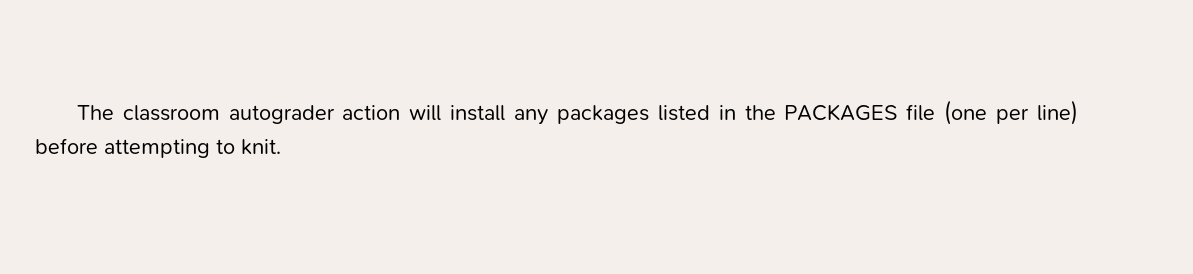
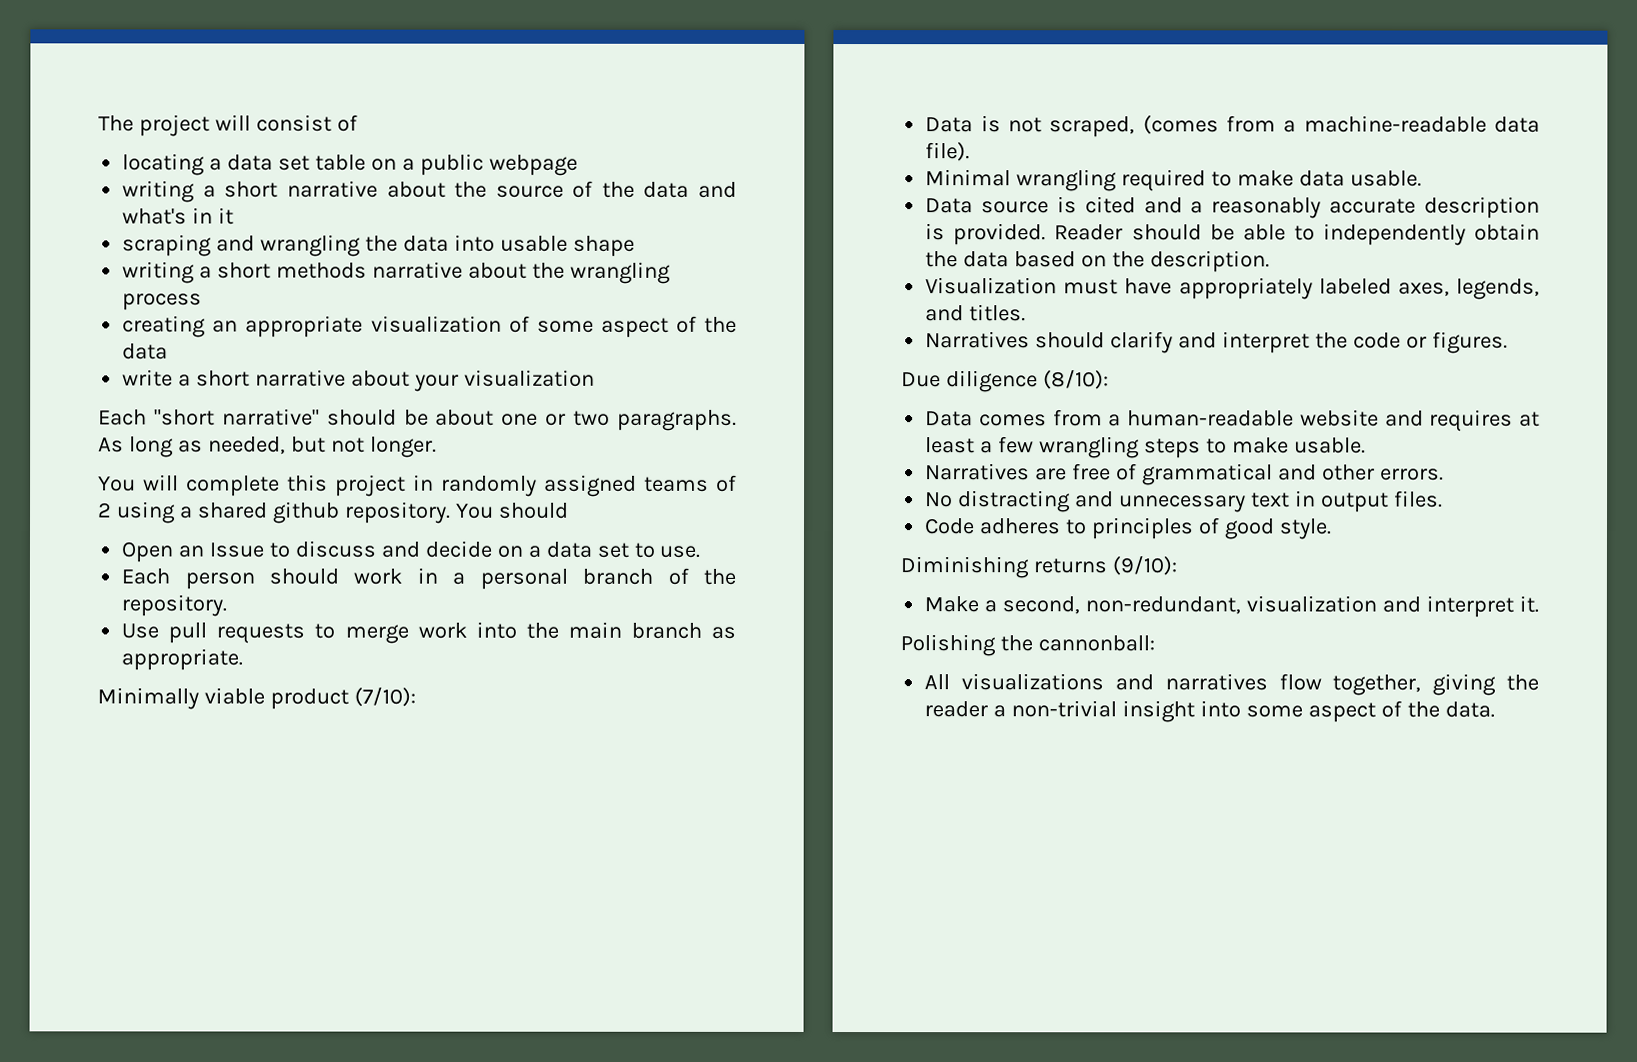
[122,100,1079,125] [35,138,281,158] classroom autograder action will install any packages listed in the PACKAGES file (one per line) before attempting to knit. -> [138,114,358,137] [122,153,578,176] [122,180,737,203] [122,207,235,225] [122,234,635,257] [122,261,671,284] [122,293,203,311] [122,315,738,338] [122,343,169,360] [122,369,595,392] [98,408,738,431] [98,436,437,458] [98,474,737,497] [98,501,569,524] [121,540,701,563] [121,567,736,590] [121,594,228,617] [121,621,736,644] [121,648,244,671] [97,686,416,710] [925,115,1540,138] [925,142,971,162] [925,169,1422,192] [925,196,1540,219] [925,223,1540,246] [925,250,1270,273] [925,277,1540,300] [925,304,1027,322] [925,331,1508,354] [901,369,1109,393] [925,409,1540,432] [925,436,1366,459] [925,463,1444,486] [925,490,1443,513] [924,517,1332,540] [900,555,1177,579] [924,595,1539,618] [900,634,1155,657] [924,673,1539,696] [924,700,1495,723] project will consist of // locating a data set table on a public webpage // writing a short narrative about the source of the data and what's in it // scraping and wrangling the data into usable shape // writing a short methods narrative about the wrangling process // creating an appropriate visualization of some aspect of the data // write a short narrative about your visualization // Each "short narrative" should be about one or two paragraphs. As long as needed, but not longer. // You will complete this project in randomly assigned teams of 2 using a shared github repository. You should // Open an Issue to discuss and decide on a data set to use. // Each person should work in a personal branch of the repository. // Use pull requests to merge work into the main branch as appropriate. // Minimally viable product (7/10): // Data is not scraped, (comes from a machine-readable data file). // Minimal wrangling required to make data usable. // Data source is cited and a reasonably accurate description is provided. Reader should be able to independently obtain the data based on the description. // Visualization must have appropriately labeled axes, legends, and titles. // Narratives should clarify and interpret the code or figures. // Due diligence (8/10): // Data comes from a human-readable website and requires at least a few wrangling steps to make usable. // Narratives are free of grammatical and other errors. // No distracting and unnecessary text in output files. // Code adheres to principles of good style. // Diminishing returns (9/10): // Make a second, non-redundant, visualization and interpret it. // Polishing the cannonball: // All visualizations and narratives flow together, giving the reader a non-trivial insight into some aspect of the data.

